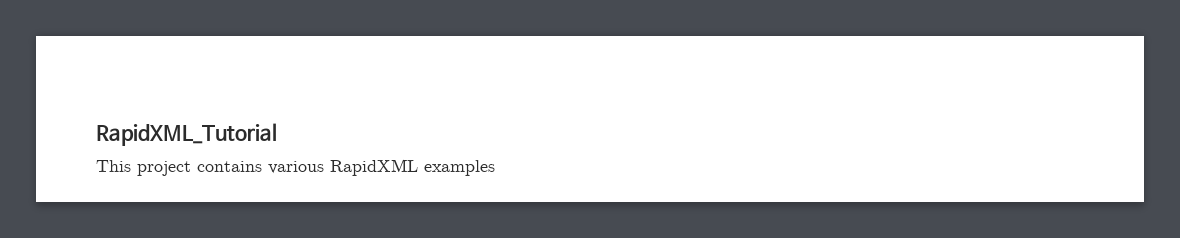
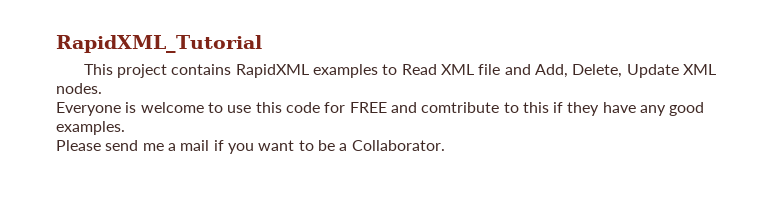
[268,161,324,174] various -> (232, 69) none
(495, 168) none -> [382,64,716,78] [56,83,102,94] [56,102,705,116] [56,121,125,135] [56,140,445,154] to Read XML file and Add, Delete, Update XML nodes. // Everyone is welcome to use this code for FREE and comtribute to this if they have any good examples. // Please send me a mail if you want to be a Collaborator.

